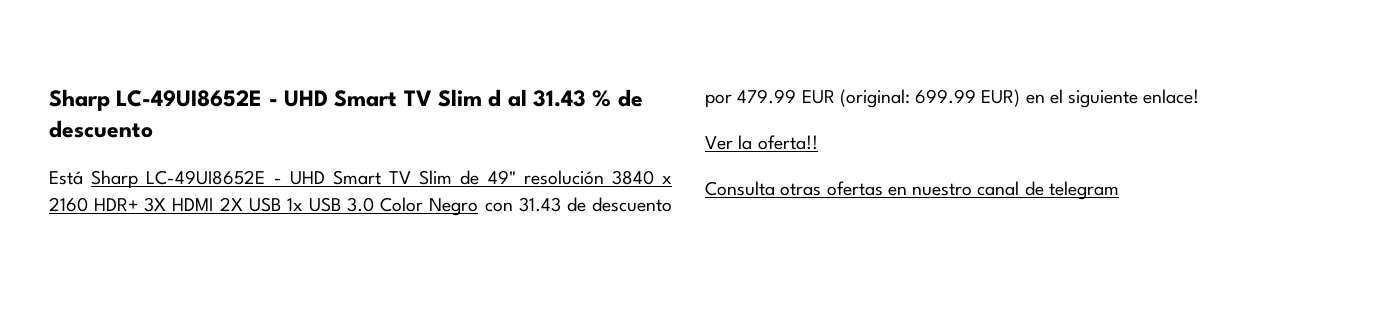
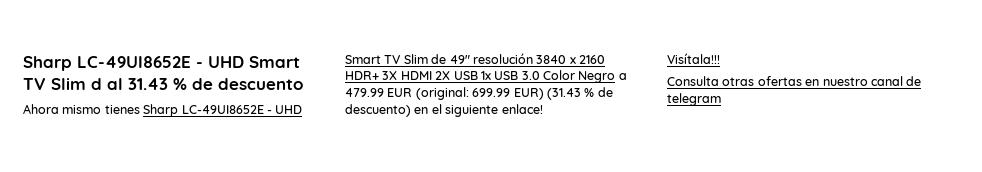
[49,171,83,185] Está -> [23,104,140,114] Ahora mismo tienes
[484,197,673,212] [705,94,732,108] con 31.43 de descuento por -> [618,73,627,80] a
(1021, 98) none -> [546,87,613,100] [345,104,411,117] (31.43 % de descuento)
[705,135,818,150] Ver la oferta!! -> [667,53,720,64] Visítala!!!

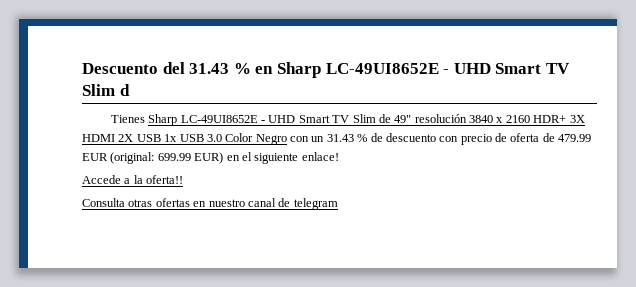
(23, 63) none -> [82,62,274,74] Descuento del 31.43 % en
[107,78,303,90] [23,104,140,114] al 31.43 % de descuento // Ahora mismo tienes -> [110,115,145,123] // Tienes
[618,73,627,80] a -> [290,133,555,145] con un 31.43 % de descuento con precio de oferta de
[546,87,613,100] [345,104,411,117] (31.43 % de descuento) -> (224, 158) none
[667,53,720,64] Visítala!!! -> [82,175,184,184] Accede a la oferta!!

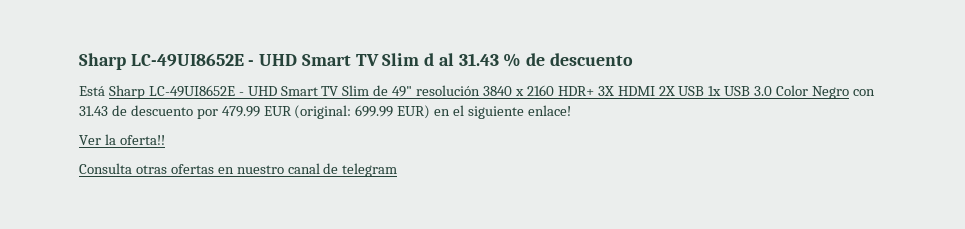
[82,62,274,74] Descuento del 31.43 % en -> (79, 61) none
[110,115,145,123] // Tienes -> [438,53,633,67] [79,86,105,96] al 31.43 % de descuento // Está
[311,133,555,145] un 31.43 % de descuento con precio de oferta de -> [79,105,218,119] 31.43 de descuento por
[82,175,131,184] Accede a -> [79,135,101,145] Ver

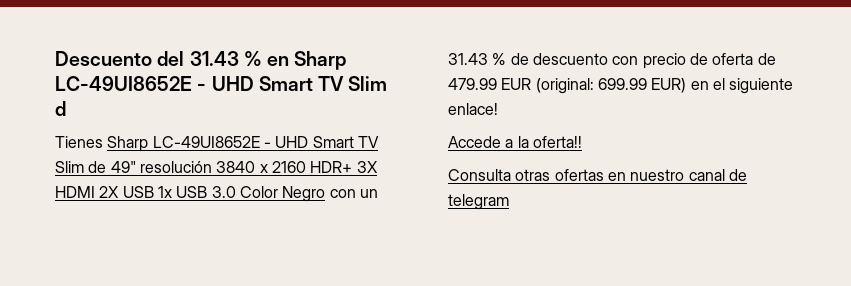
(79, 61) none -> [55,51,290,66] Descuento del 31.43 % en
[438,53,633,67] [79,86,105,96] al 31.43 % de descuento // Está -> [55,136,103,148] // Tienes
[79,105,218,119] 31.43 de descuento por -> [359,189,378,198] [448,53,776,69] un 31.43 % de descuento con precio de oferta de
[79,135,101,145] Ver -> [448,136,514,148] Accede a

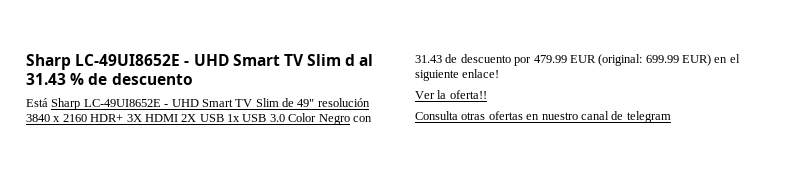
[55,51,290,66] Descuento del 31.43 % en -> (26, 62) none
[55,136,103,148] // Tienes -> [359,54,374,66] [26,73,193,85] [26,98,48,107] al 31.43 % de descuento // Está
[359,189,378,198] [448,53,776,69] un 31.43 % de descuento con precio de oferta de -> [415,54,532,66] 31.43 de descuento por
[448,136,514,148] Accede a -> [415,91,435,99] Ver

